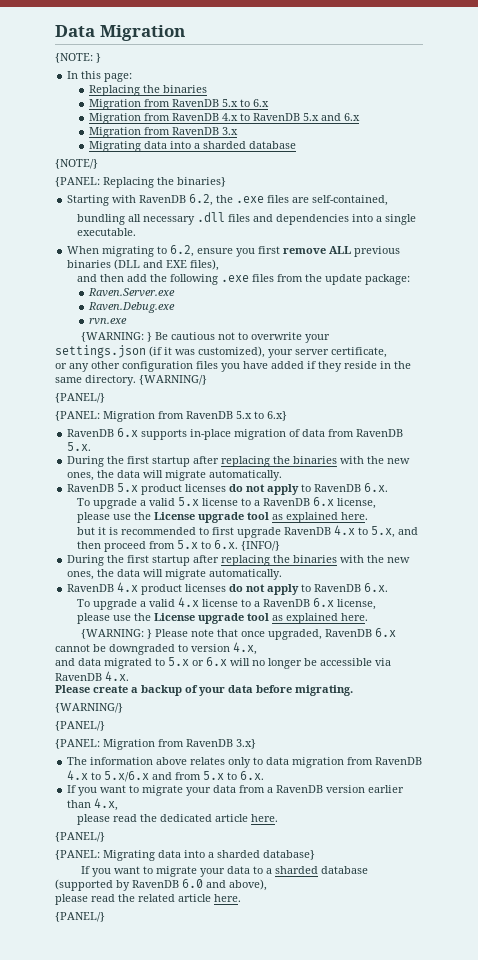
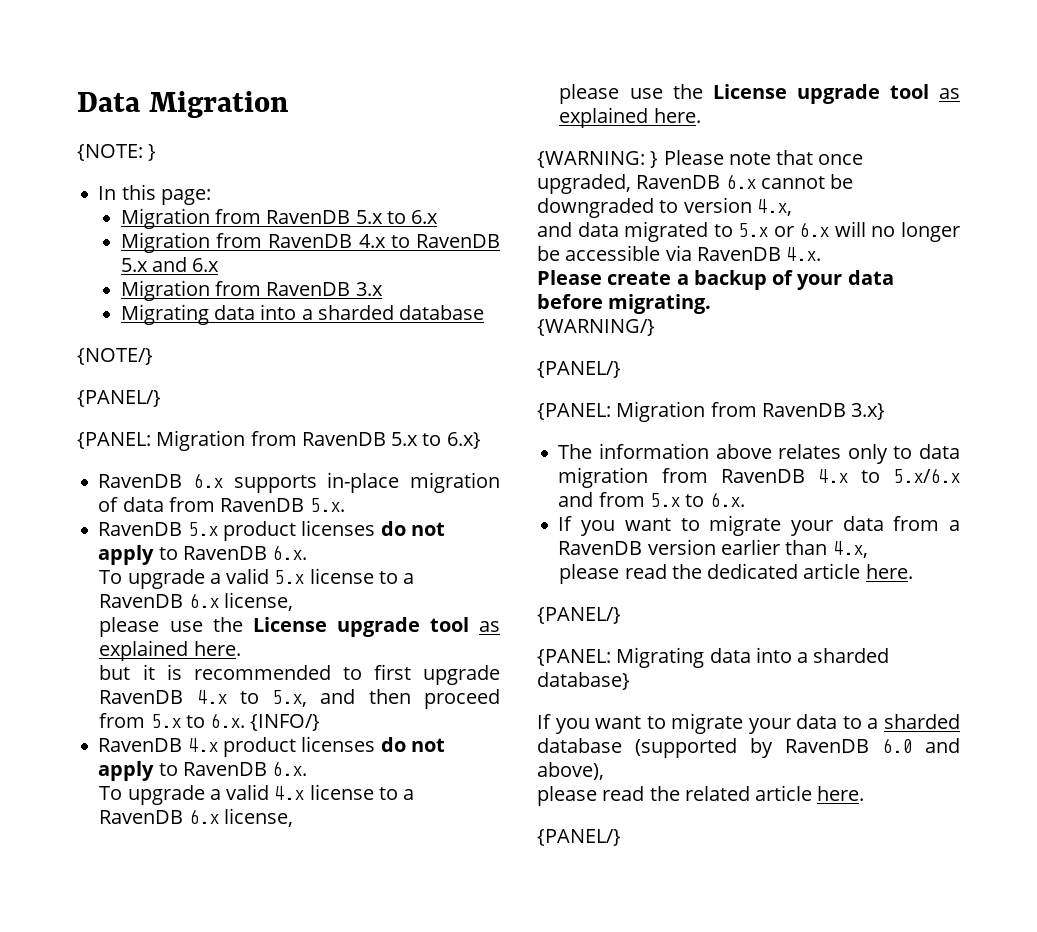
[88,85,207,96] // Replacing the binaries -> (211, 197) none
[55,177,226,188] [67,194,389,206] [76,212,416,225] [76,228,136,236] [67,245,401,257] [67,259,220,271] [76,274,410,285] [87,288,175,297] [87,302,175,313] [88,318,127,325] [81,332,331,343] [55,345,387,358] [55,361,411,372] [55,375,207,386] // {PANEL: Replacing the binaries} // Starting with RavenDB 6.2, the .exe files are self-contained, // bundling all necessary .dll files and dependencies into a single executable. // When migrating to 6.2, ensure you first remove ALL previous binaries (DLL and EXE files), // and then add the following .exe files from the update package: // Raven.Server.exe // Raven.Debug.exe // rvn.exe // {WARNING: } Be cautious not to overwrite your settings.json (if it was customized), your server certificate, // or any other configuration files you have added if they reside in the same directory. {WARNING/} -> (153, 356) none
[67,456,411,467] [67,470,283,481] // During the first startup after replacing the binaries with the new ones, the data will migrate automatically. -> (345, 505) none
[67,555,411,566] [67,569,283,580] // During the first startup after replacing the binaries with the new ones, the data will migrate automatically. -> (321, 722) none

